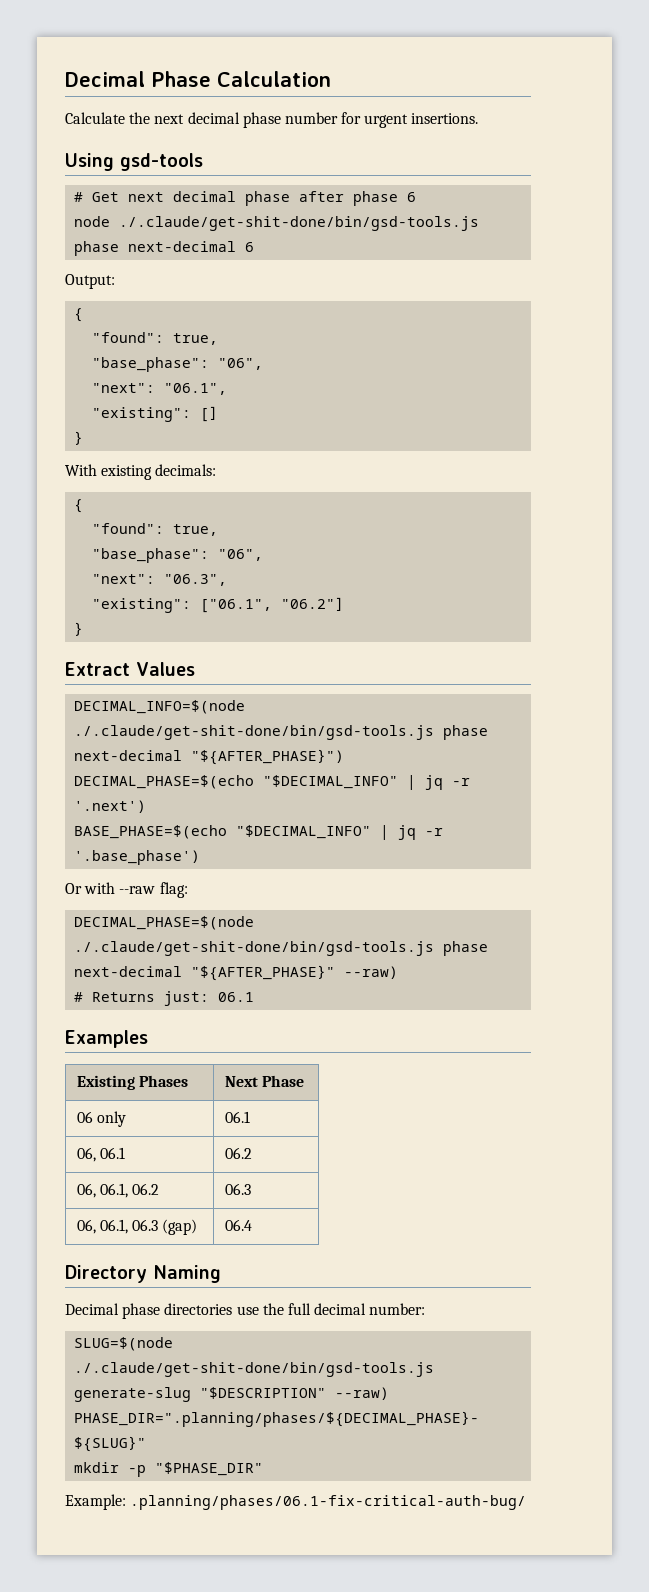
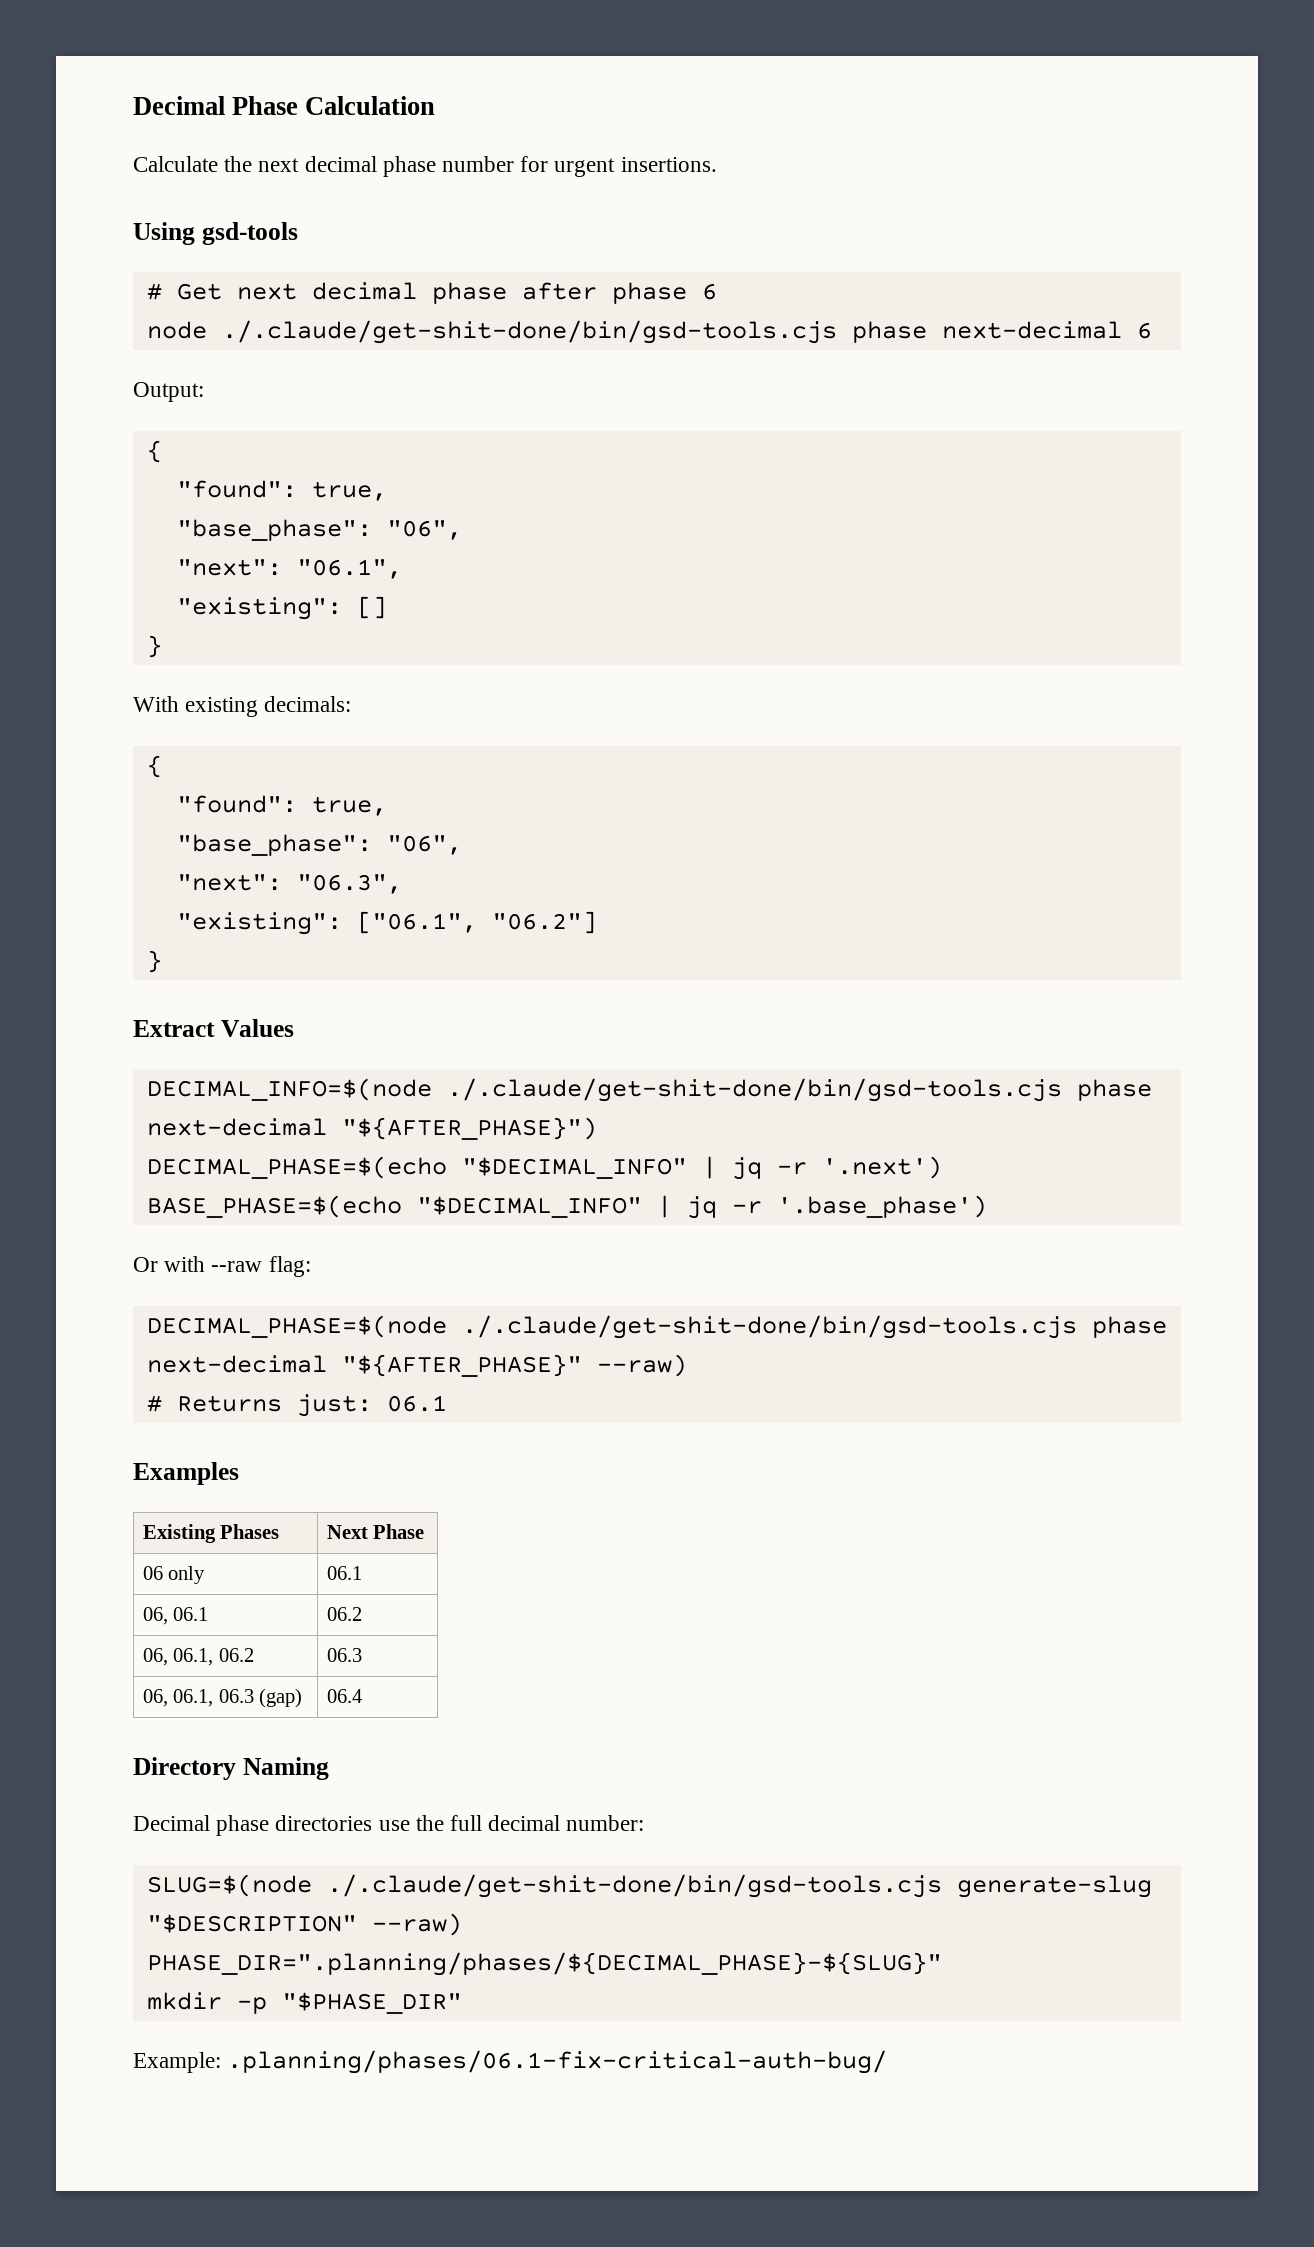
[119,216,480,231] ./.claude/get-shit-done/bin/gsd-tools.js -> [221,320,837,344] ./.claude/get-shit-done/bin/gsd-tools.cjs
[74,725,435,740] ./.claude/get-shit-done/bin/gsd-tools.js -> [446,1078,1062,1102] ./.claude/get-shit-done/bin/gsd-tools.cjs
[74,941,435,956] ./.claude/get-shit-done/bin/gsd-tools.js -> [461,1315,1077,1339] ./.claude/get-shit-done/bin/gsd-tools.cjs
[74,1362,435,1377] ./.claude/get-shit-done/bin/gsd-tools.js -> [326,1874,942,1898] ./.claude/get-shit-done/bin/gsd-tools.cjs

